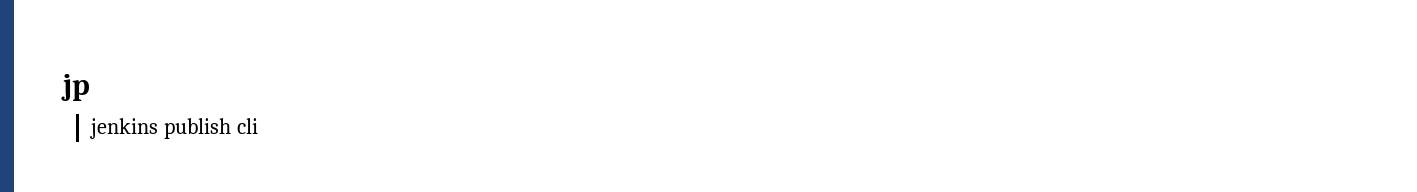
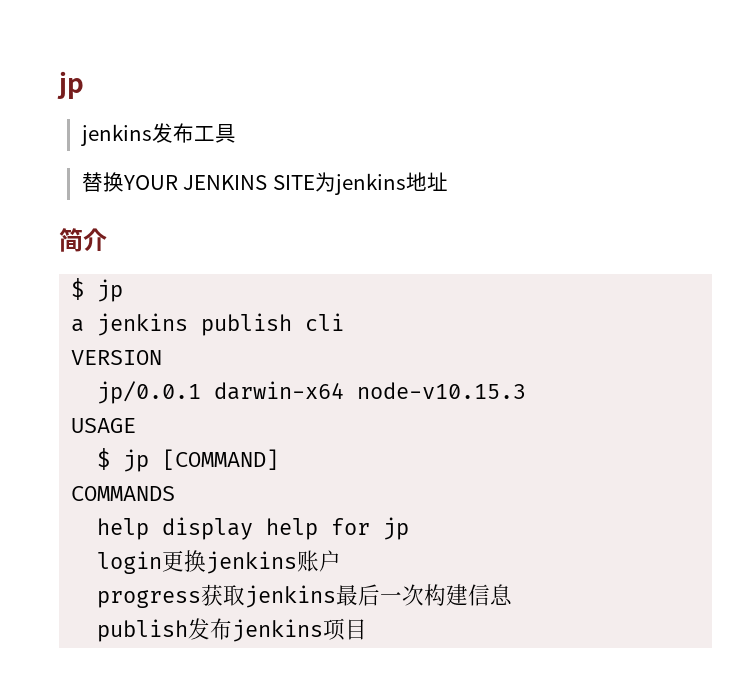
[164,118,258,139] publish cli -> [151,123,236,143] [81,172,448,195] [59,228,107,252] [71,278,124,302] [71,313,345,336] [71,350,163,365] [97,381,527,404] [71,418,137,433] [97,448,280,472] [71,486,176,501] [97,517,410,540] [97,550,342,574] [97,584,513,608] [97,618,368,642] 发布工具 // 替换YOUR JENKINS SITE为jenkins地址 // 简介 // $ jp // a jenkins publish cli // VERSION // jp/0.0.1 darwin-x64 node-v10.15.3 // USAGE // $ jp [COMMAND] // COMMANDS // help display help for jp // login更换jenkins账户 // progress获取jenkins最后一次构建信息 // publish发布jenkins项目

